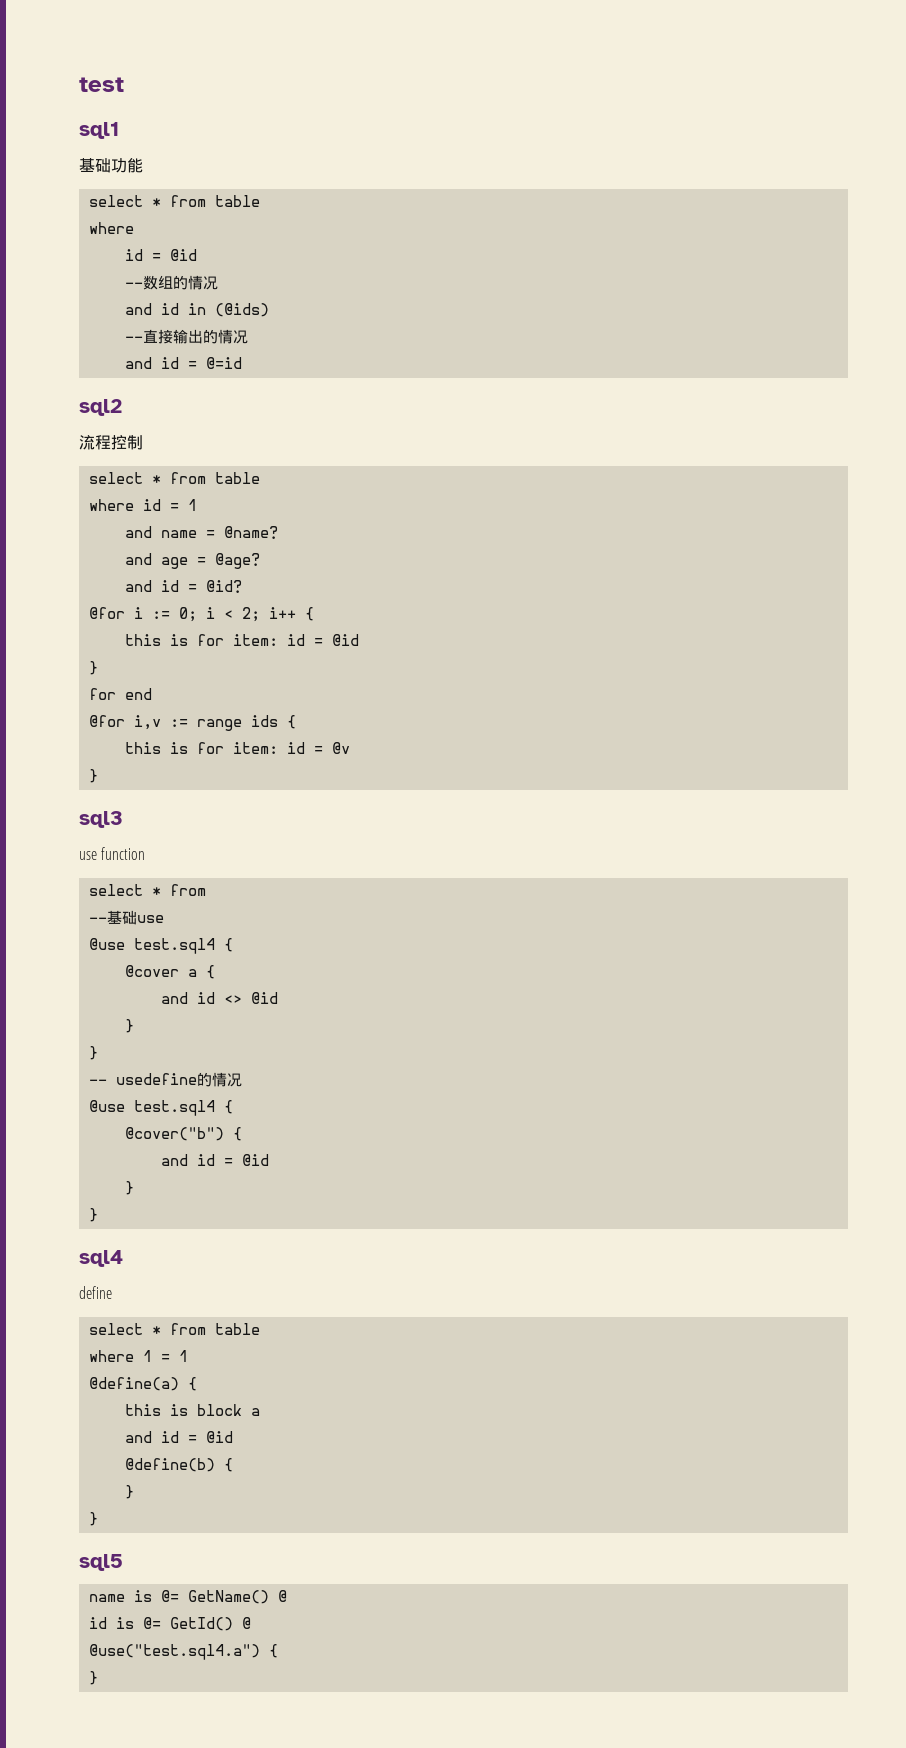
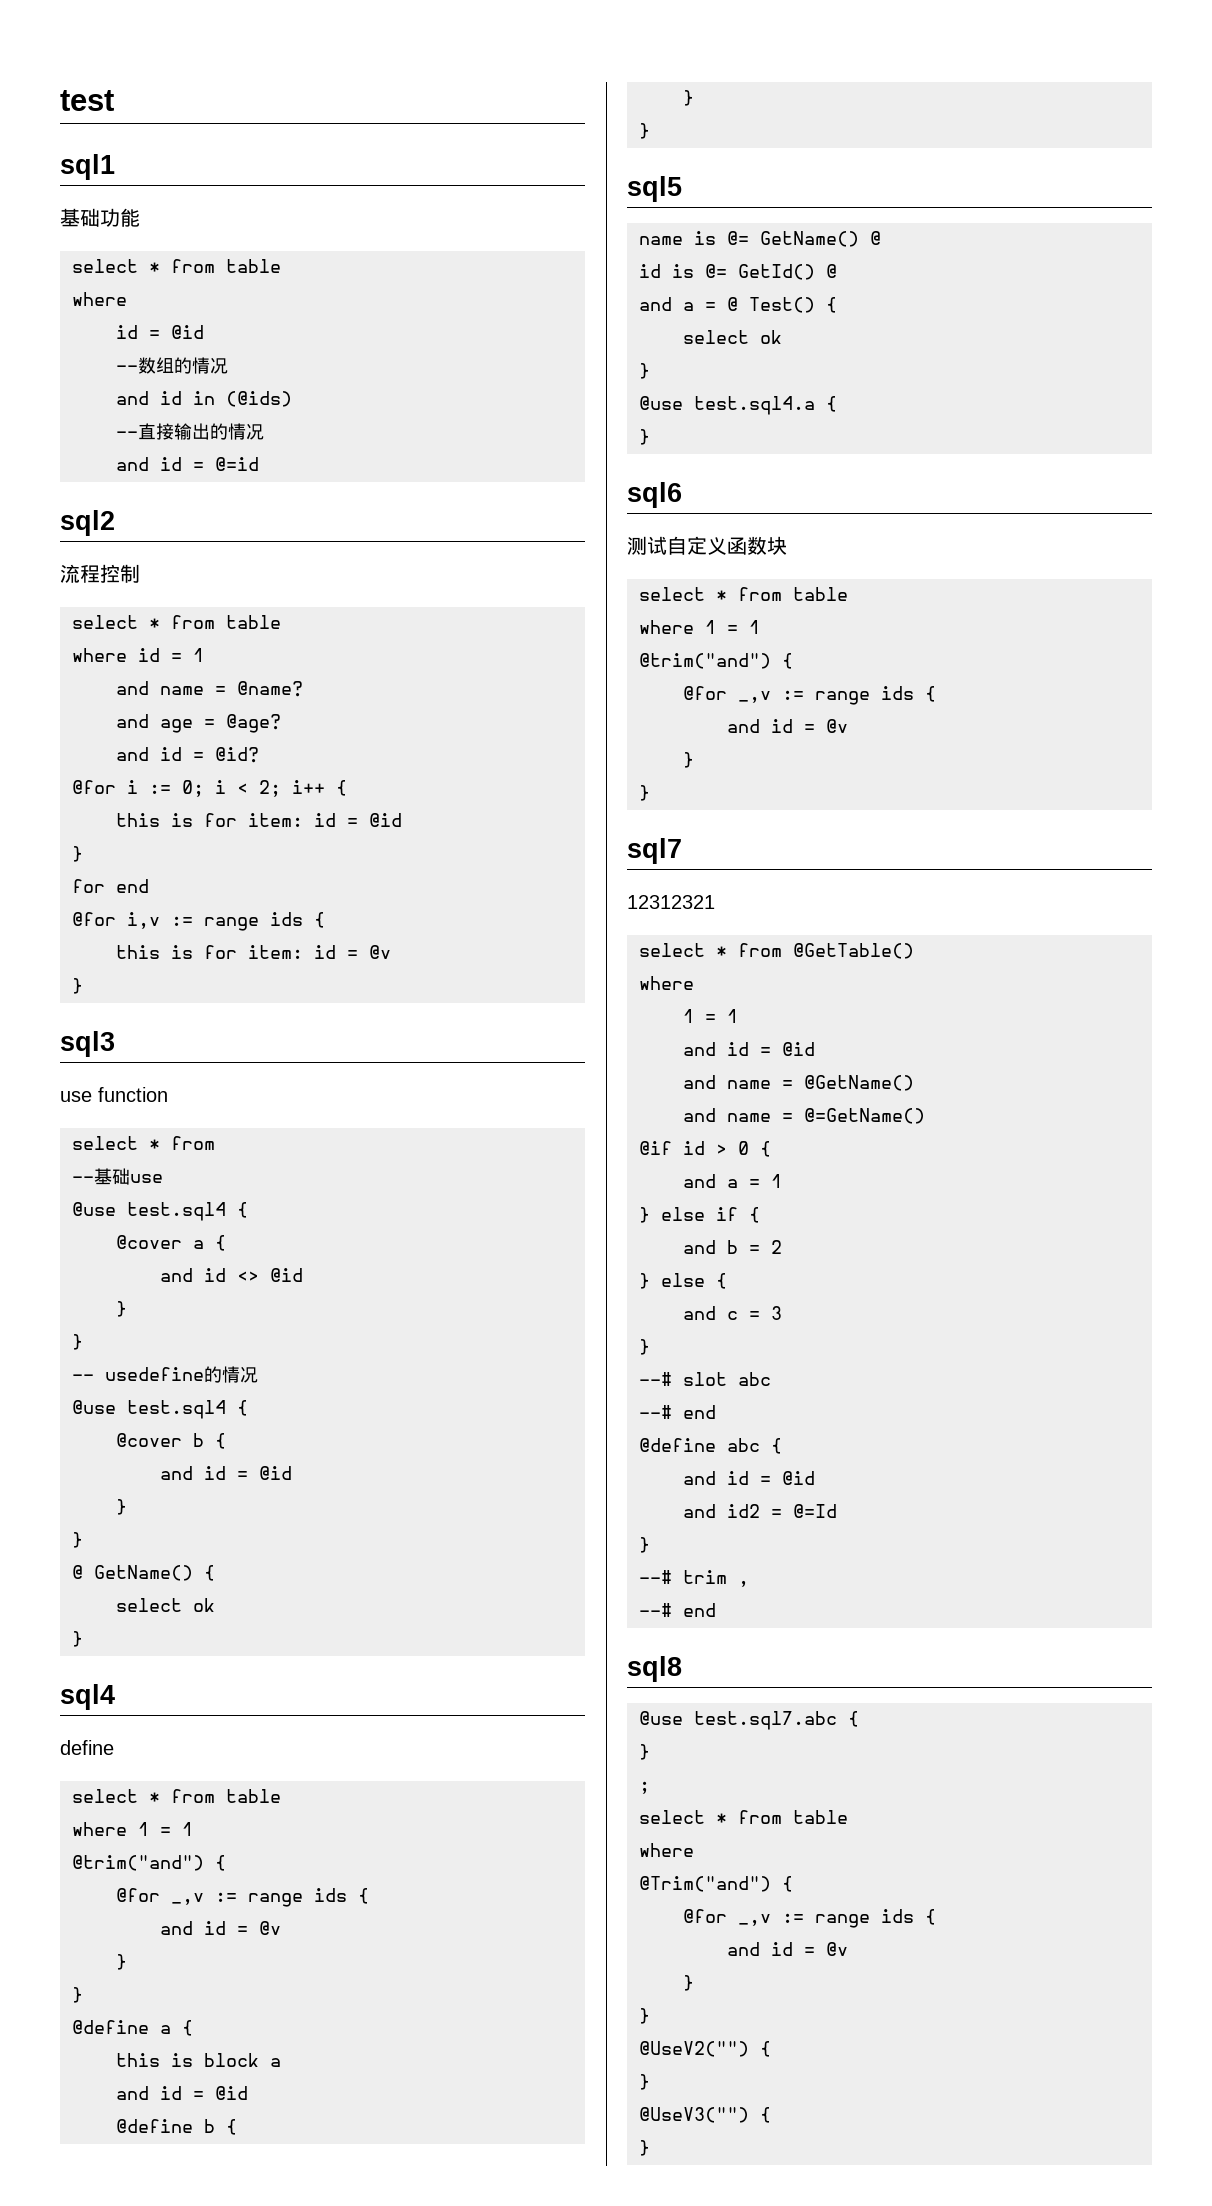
[124,1127,224,1141] @cover("b") -> [116,1433,204,1447] @cover b
(98, 1215) none -> [72,1565,215,1581] [116,1598,215,1612] [72,1631,83,1647] // @ GetName() { // select ok // }
[88,1377,179,1391] @define(a) -> [72,1855,226,1871] [116,1888,369,1907] [160,1921,281,1935] [116,1954,127,1970] [72,1987,83,2003] [72,2020,171,2034] @trim("and") { // @for _,v := range ids { // and id = @v // } // } // @define a
[124,1458,215,1472] @define(b) -> [116,2119,215,2133] @define b
[88,1644,260,1660] @use("test.sql4.a") -> [639,297,837,313] [683,330,782,344] [639,363,650,379] [639,396,837,415] [639,429,650,445] [627,482,682,508] [627,536,787,555] [639,587,848,601] [639,620,760,634] [639,653,793,669] [683,686,936,705] [727,719,848,733] [683,752,694,768] [639,785,650,801] [627,838,682,864] [627,895,715,909] [639,943,914,959] [639,976,694,990] [683,1009,738,1023] [683,1042,815,1056] [683,1075,914,1091] [683,1108,925,1124] [639,1141,771,1157] [683,1174,782,1188] [639,1207,760,1223] [683,1240,782,1254] [639,1273,727,1289] [683,1306,782,1320] [639,1339,650,1355] [639,1372,771,1386] [639,1405,716,1419] [639,1438,782,1454] [683,1471,815,1485] [683,1504,837,1518] [639,1537,650,1553] [639,1570,749,1587] [639,1603,716,1617] [627,1656,682,1682] [639,1711,859,1730] [639,1744,650,1760] [639,1781,650,1794] [639,1810,848,1824] [639,1843,694,1857] [639,1876,793,1892] [683,1909,936,1928] [727,1942,848,1956] [683,1975,694,1991] [639,2008,650,2024] [639,2041,771,2057] [639,2074,650,2090] [639,2107,749,2123] and a = @ Test() { // select ok // } // @use test.sql4.a { // } // sql6 // 测试自定义函数块 // select * from table // where 1 = 1 // @trim("and") { // @for _,v := range ids { // and id = @v // } // } // sql7 // 12312321 // select * from @GetTable() // where // 1 = 1 // and id = @id // and name = @GetName() // and name = @=GetName() // @if id > 0 { // and a = 1 // } else if { // and b = 2 // } else { // and c = 3 // } // --# slot abc // --# end // @define abc { // and id = @id // and id2 = @=Id // } // --# trim , // --# end // sql8 // @use test.sql7.abc { // } // ; // select * from table // where // @Trim("and") { // @for _,v := range ids { // and id = @v // } // } // @UseV2("") { // } // @UseV3("")

